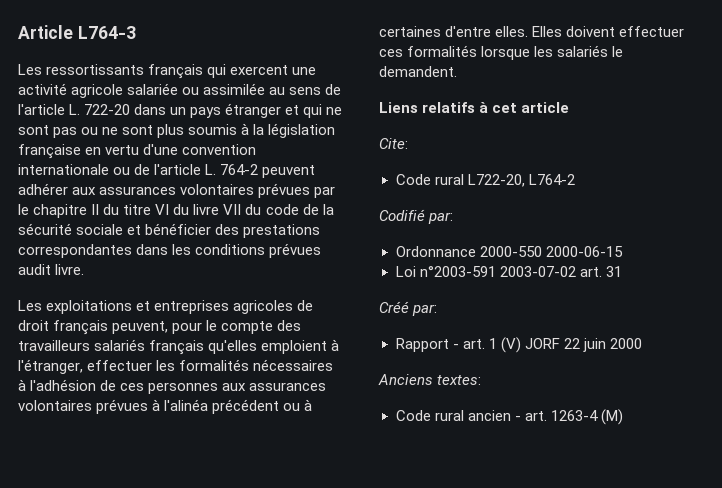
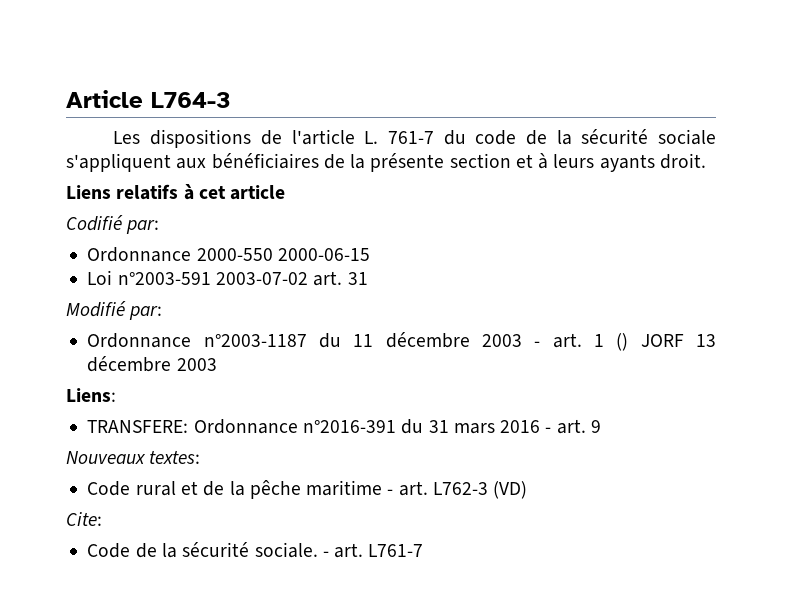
[46,64,317,79] [18,83,342,98] [18,103,343,118] [18,123,336,138] [18,144,257,159] [18,164,316,178] [18,183,336,198] [18,204,242,218] ressortissants français qui exercent une activité agricole salariée ou assimilée au sens de l'article L. 722-20 dans un pays étranger et qui ne sont pas ou ne sont plus soumis à la législation française en vertu d'une convention internationale ou de l'article L. 764-2 peuvent adhérer aux assurances volontaires prévues par le chapitre II du titre VI du livre VII -> [150,129,434,148] dispositions de l'article L. 761-7
[127,223,321,238] [18,243,322,258] [18,264,85,275] [18,300,314,314] [18,320,302,335] [18,339,340,355] [18,359,334,374] [18,379,327,394] [18,399,313,414] [379,26,685,37] [379,45,624,60] [379,66,457,77] et bénéficier des prestations correspondantes dans les conditions prévues audit livre. // Les exploitations et entreprises agricoles de droit français peuvent, pour le compte des travailleurs salariés français qu'elles emploient à l'étranger, effectuer les formalités nécessaires à l'adhésion de ces personnes aux assurances volontaires prévues à l'alinéa précédent ou à certaines d'entre elles. Elles doivent effectuer ces formalités lorsque les salariés le demandent. -> [66,153,706,172] s'appliquent aux bénéficiaires de la présente section et à leurs ayants droit.
[379,138,408,149] [395,174,575,187] // Cite: // Code rural L722-20, L764-2 -> (286, 192) none
[379,301,438,316] [395,337,642,353] [378,374,482,385] [395,409,623,425] Créé par: // Rapport - art. 1 (V) JORF 22 juin 2000 // Anciens textes: // Code rural ancien - art. 1263-4 (M) -> [66,301,163,320] [87,332,717,351] [87,356,217,372] [66,388,116,402] [87,419,601,434] [66,450,201,464] [87,480,528,499] [66,512,102,526] [87,542,424,558] Modifié par: // Ordonnance n°2003-1187 du 11 décembre 2003 - art. 1 () JORF 13 décembre 2003 // Liens: // TRANSFERE: Ordonnance n°2016-391 du 31 mars 2016 - art. 9 // Nouveaux textes: // Code rural et de la pêche maritime - art. L762-3 (VD) // Cite: // Code de la sécurité sociale. - art. L761-7

